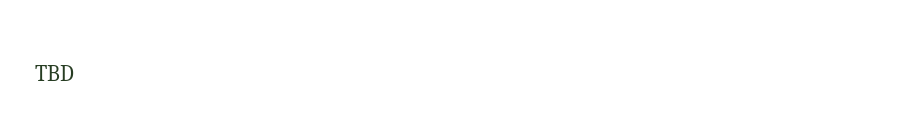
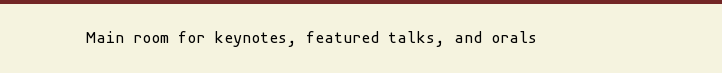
[35,65,74,81] TBD -> [86,31,537,47] Main room for keynotes, featured talks, and orals

